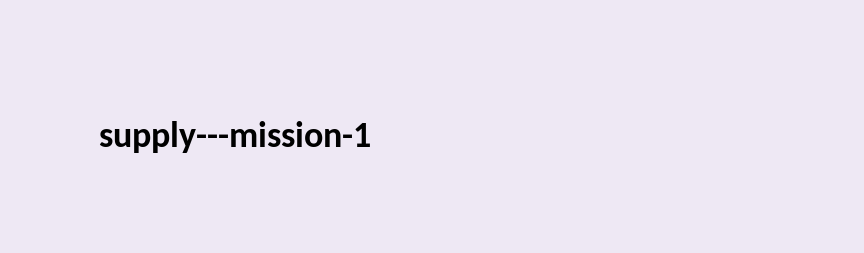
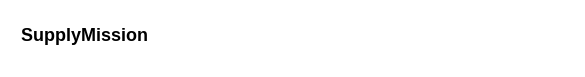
[99,121,371,153] supply---mission-1 -> [21,28,148,45] SupplyMission

